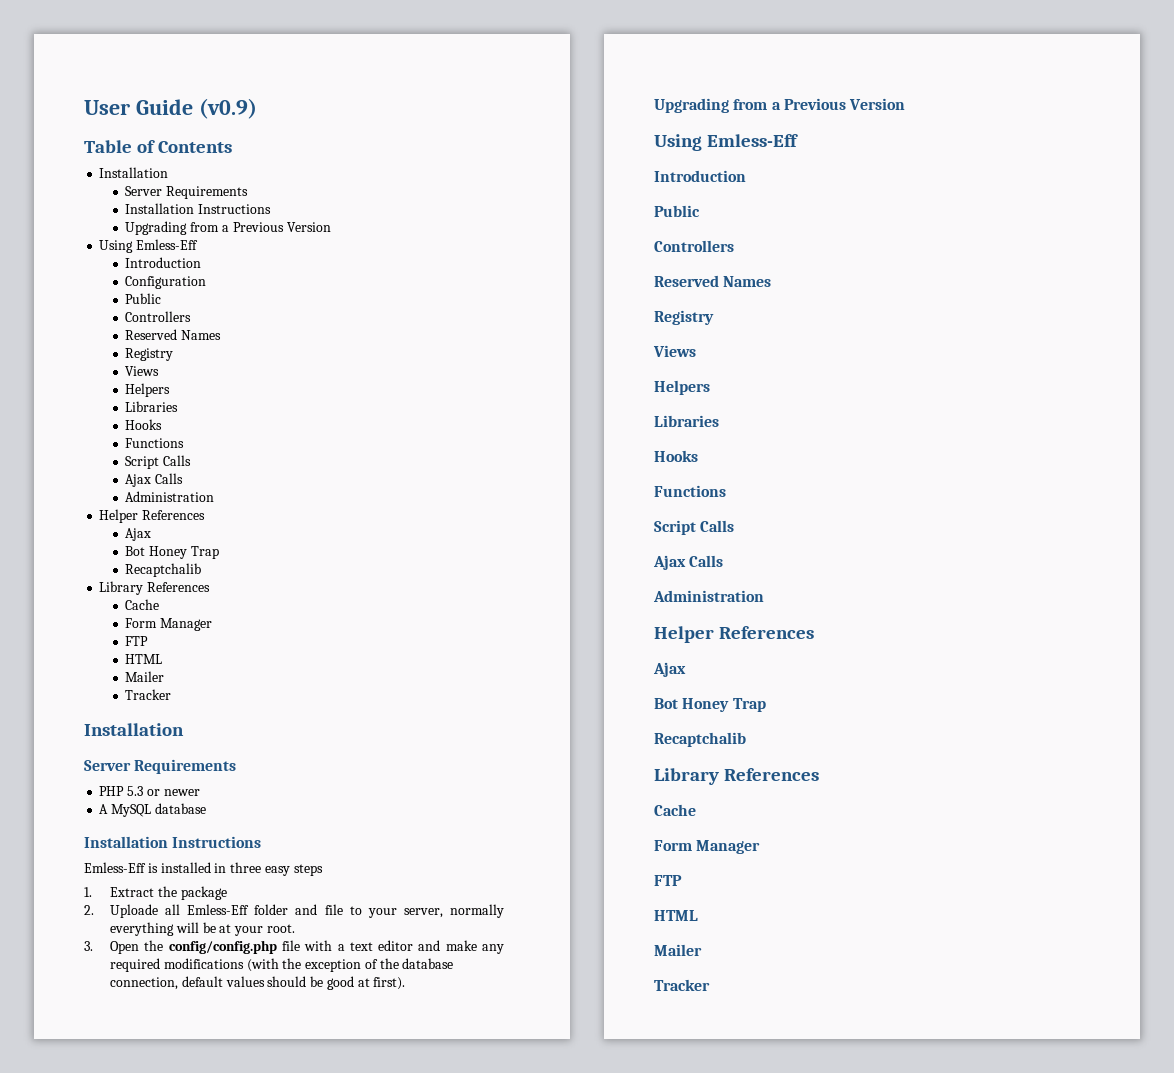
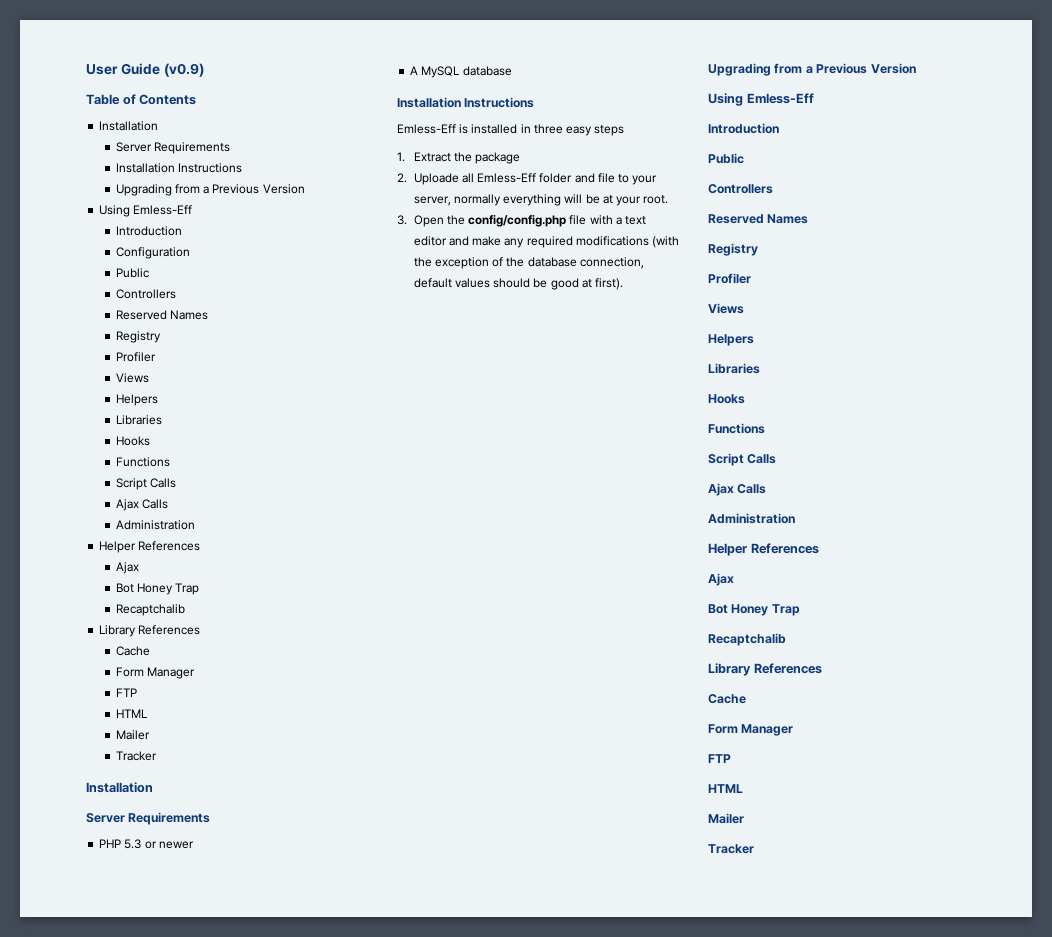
(174, 354) none -> [115,352,156,362] // Profiler
(714, 317) none -> [708,273,751,284] // Profiler

